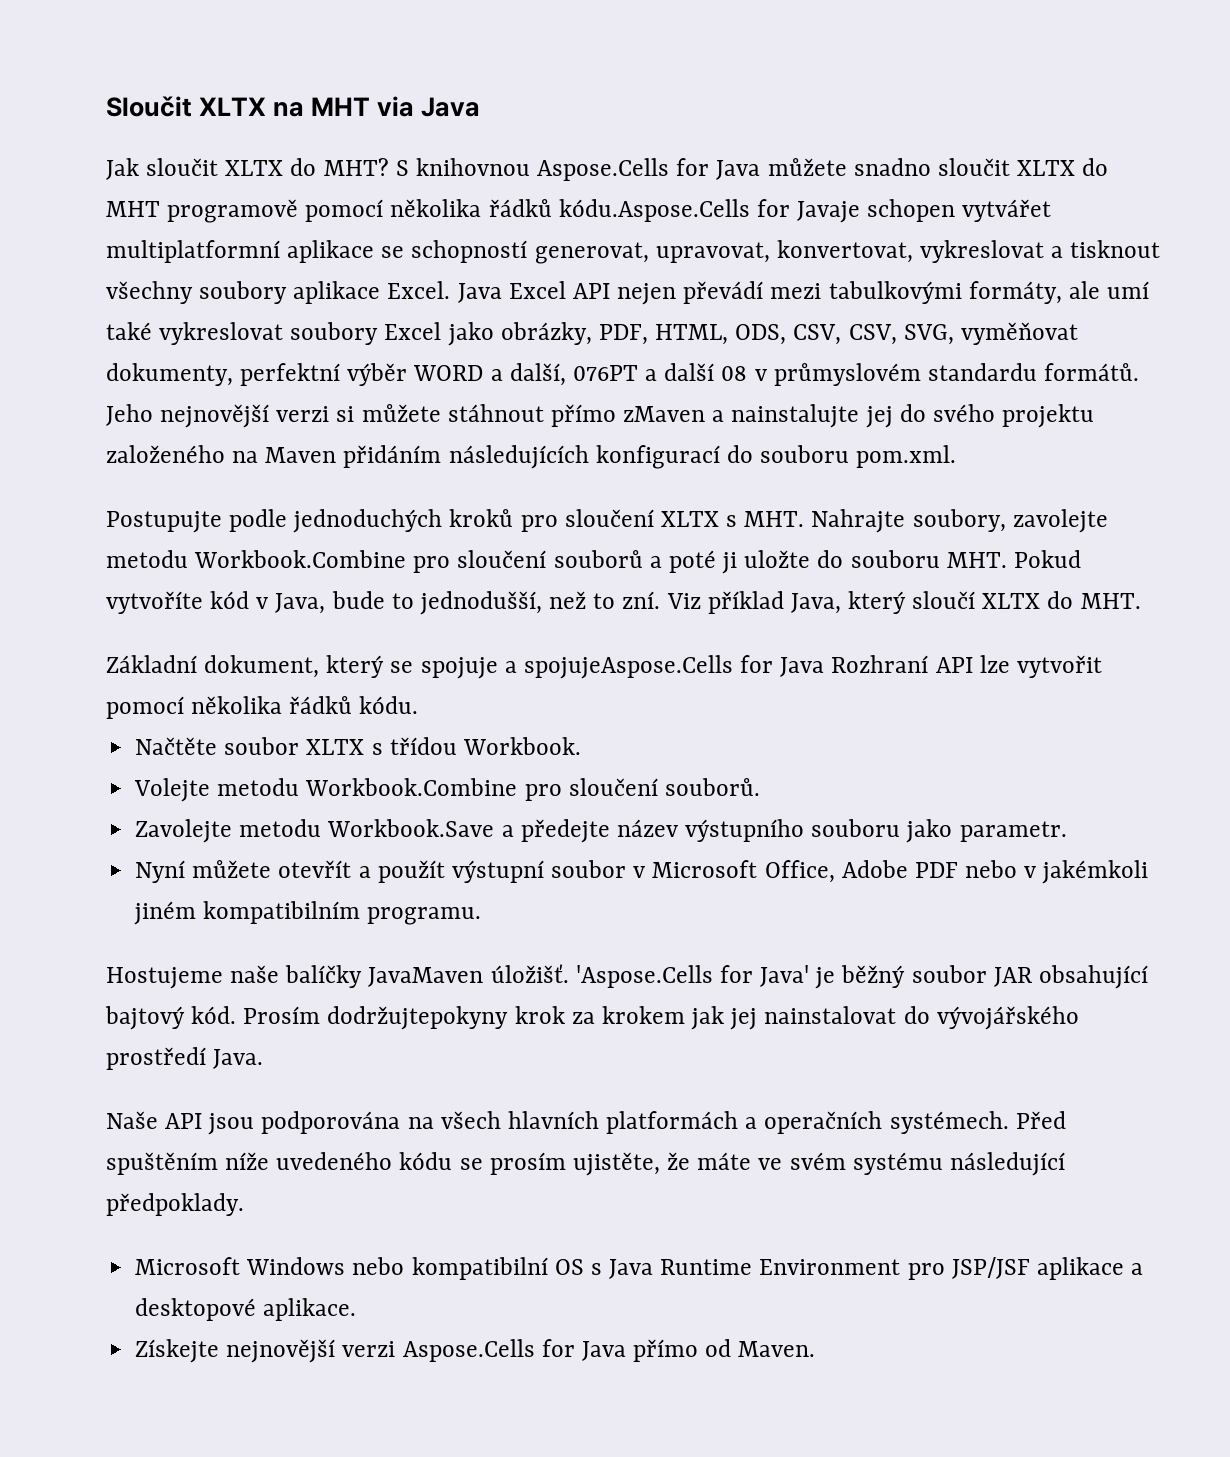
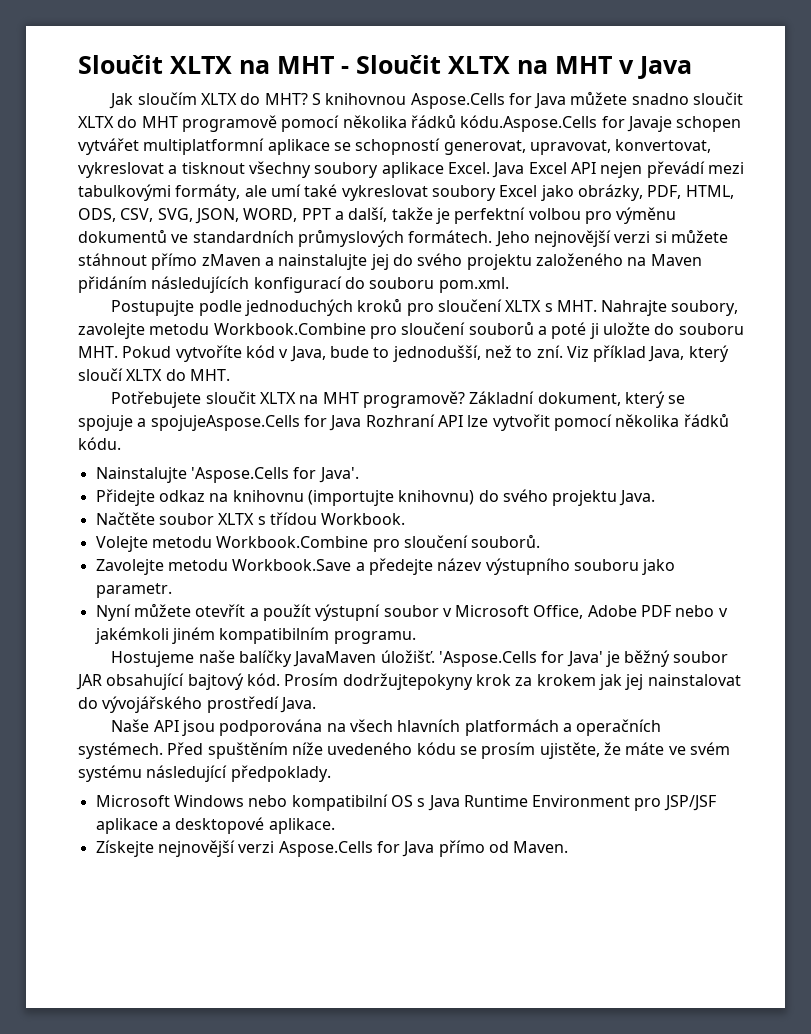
[106,96,415,117] Sloučit XLTX na MHT via -> [78,55,634,74] Sloučit XLTX na MHT - Sloučit XLTX na MHT v
[146,158,219,176] sloučit -> [137,92,197,105] sloučím
[848,322,1078,345] [106,363,1140,386] CSV, SVG, vyměňovat dokumenty, perfektní výběr WORD a další, 076PT a další 08 v průmyslovém standardu formátů. -> [157,207,677,224] [78,229,493,247] SVG, JSON, WORD, PPT a další, takže je perfektní volbou pro výměnu dokumentů ve standardních průmyslových formátech.
(1141, 601) none -> [111,391,465,408] Potřebujete sloučit XLTX na MHT programově?
(419, 705) none -> [95,467,359,483] [95,489,656,506] // Nainstalujte 'Aspose.Cells for Java'. // Přidejte odkaz na knihovnu (importujte knihovnu) do svého projektu Java.

